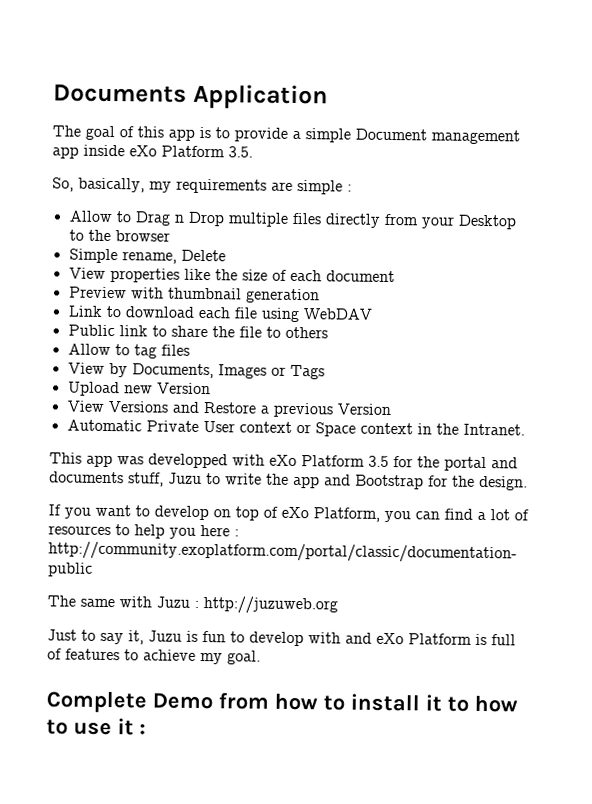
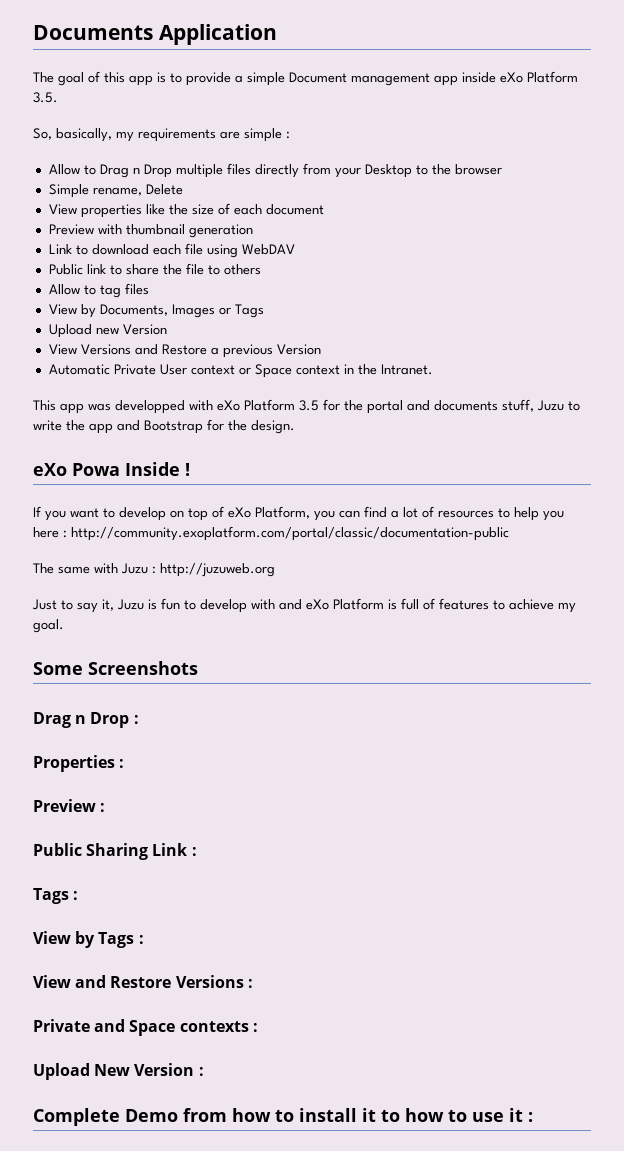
(528, 483) none -> [33,462,190,476] // eXo Powa Inside !
(261, 657) none -> [33,661,198,675] [33,712,139,728] [33,755,125,772] [33,799,106,812] [33,843,197,860] [33,888,79,904] [33,931,144,948] [33,975,253,988] [33,1019,258,1036] [33,1063,204,1080] // Some Screenshots // Drag n Drop : // Properties : // Preview : // Public Sharing Link : // Tags : // View by Tags : // View and Restore Versions : // Private and Space contexts : // Upload New Version :

